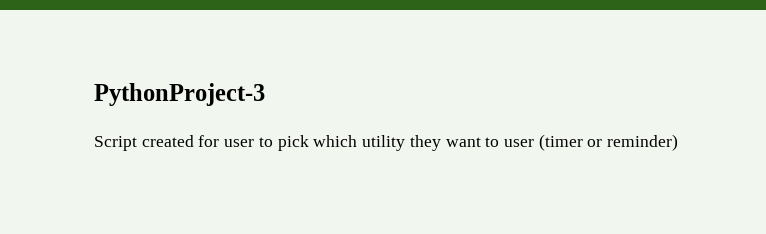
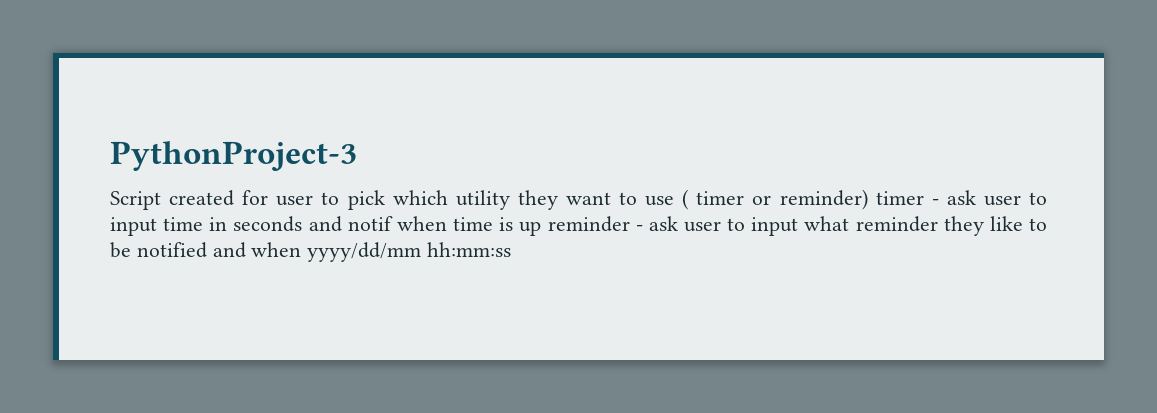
[503,134,679,151] user (timer or reminder) -> [645,189,1048,210] [110,216,1047,236] [110,242,512,262] use ( timer or reminder) timer - ask user to input time in seconds and notif when time is up reminder - ask user to input what reminder they like to be notified and when yyyy/dd/mm hh:mm:ss

